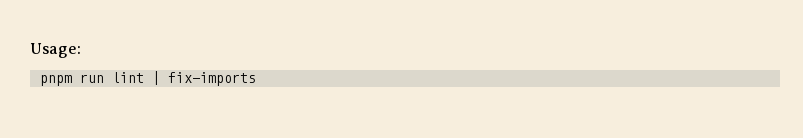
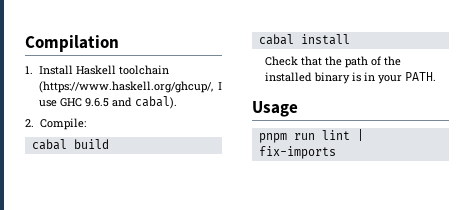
[30,43,81,58] Usage: -> [25,35,119,52] [25,65,169,75] [38,81,222,93] [38,96,177,109] [25,118,86,130] [31,139,109,150] [258,34,350,45] [264,56,401,68] [264,72,436,84] [252,101,298,117] Compilation // 1. Install Haskell toolchain (https://www.haskell.org/ghcup/, I use GHC 9.6.5 and cabal). // 2. Compile: // cabal build // cabal install // Check that the path of the installed binary is in your PATH. // Usage

